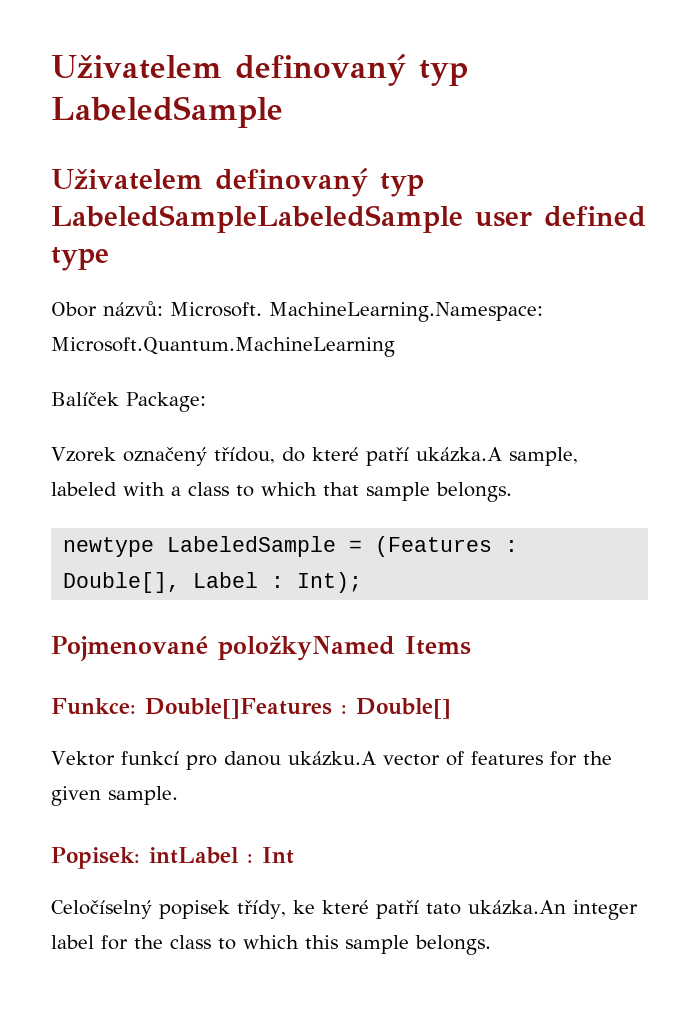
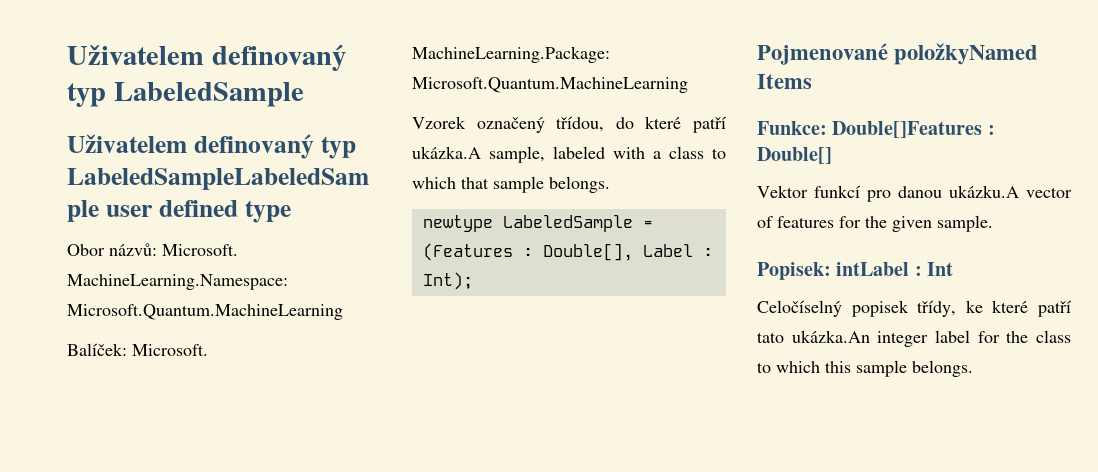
[51,392,206,412] Balíček Package: -> [67,343,208,356] [412,46,610,63] [412,77,688,93] Balíček: Microsoft. MachineLearning.Package: Microsoft.Quantum.MachineLearning

